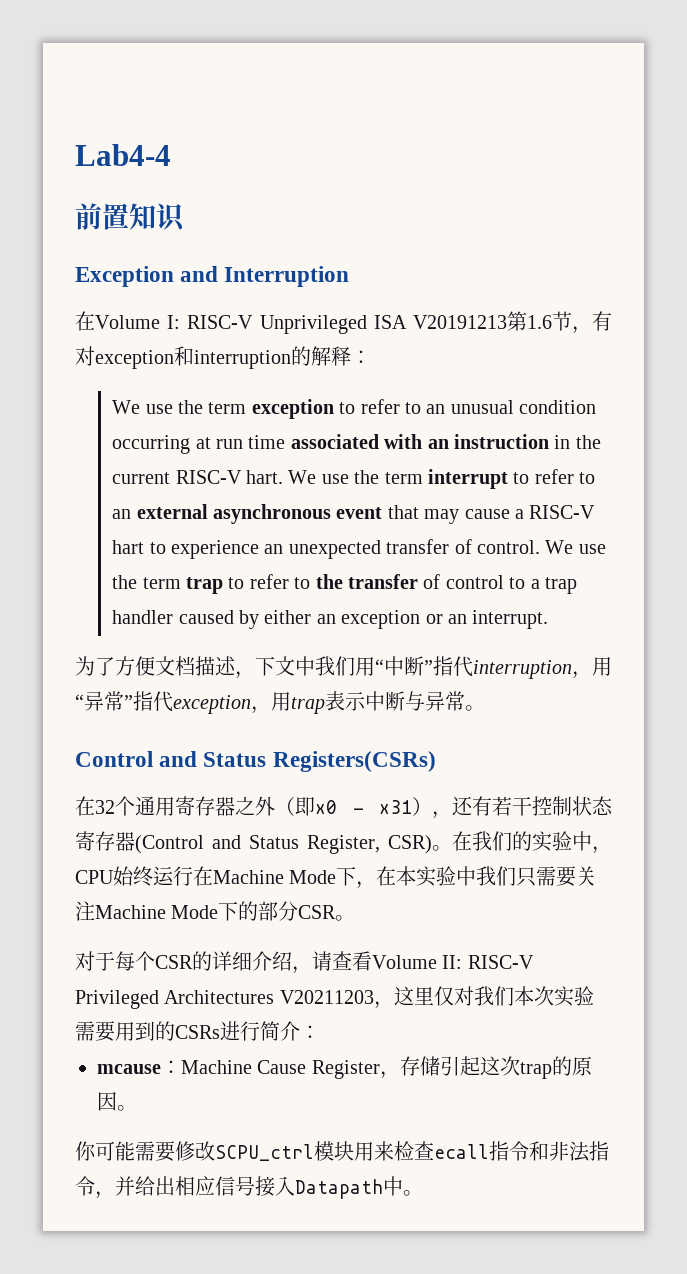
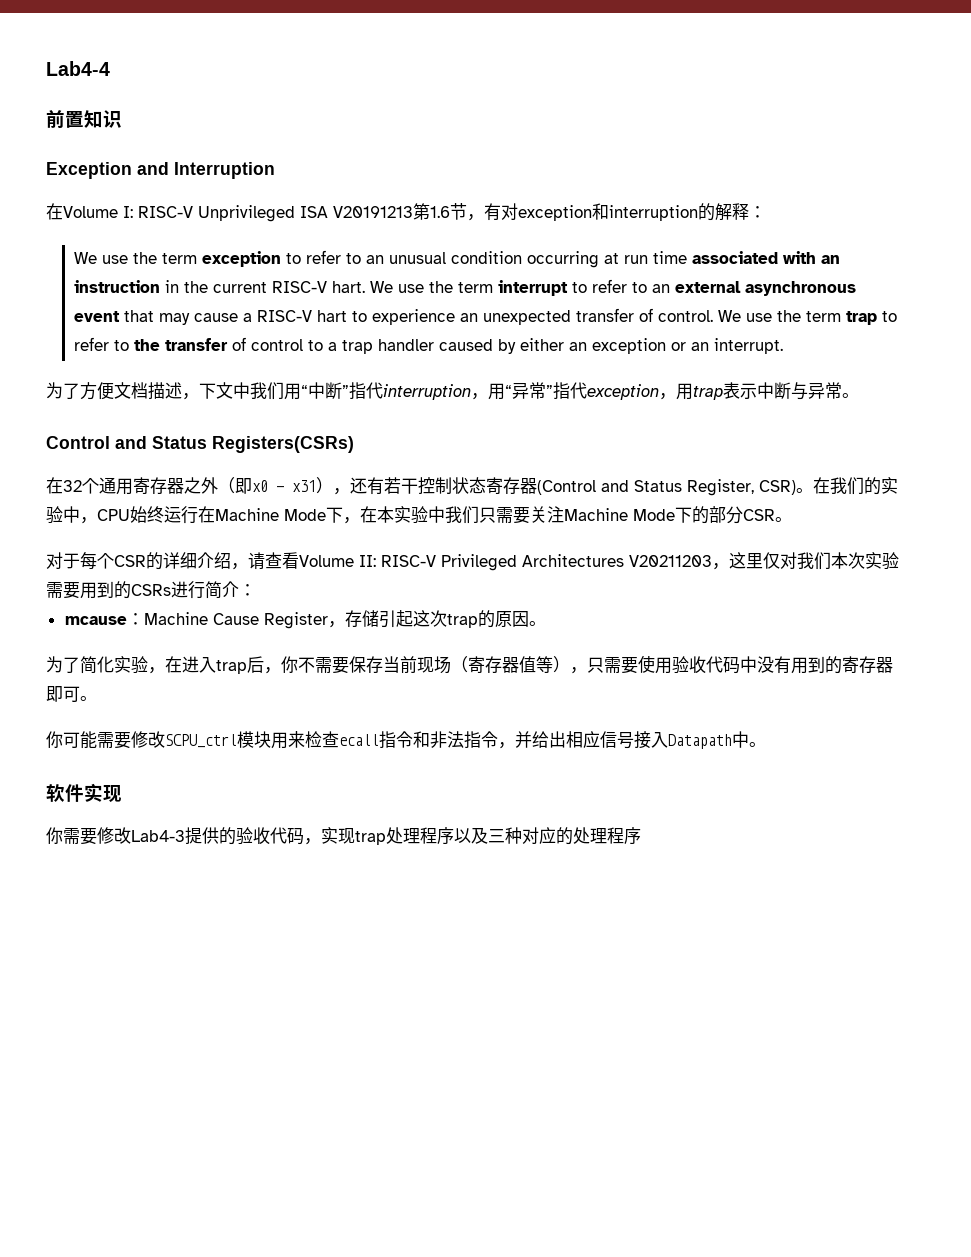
(137, 1108) none -> [46,655,893,674] [46,686,97,702] // 为了简化实验，在进入trap后，你不需要保存当前现场（寄存器值等），只需要使用验收代码中没有用到的寄存器即可。
(423, 1193) none -> [46,783,122,803] [46,827,641,845] // 软件实现 // 你需要修改Lab4-3提供的验收代码，实现trap处理程序以及三种对应的处理程序

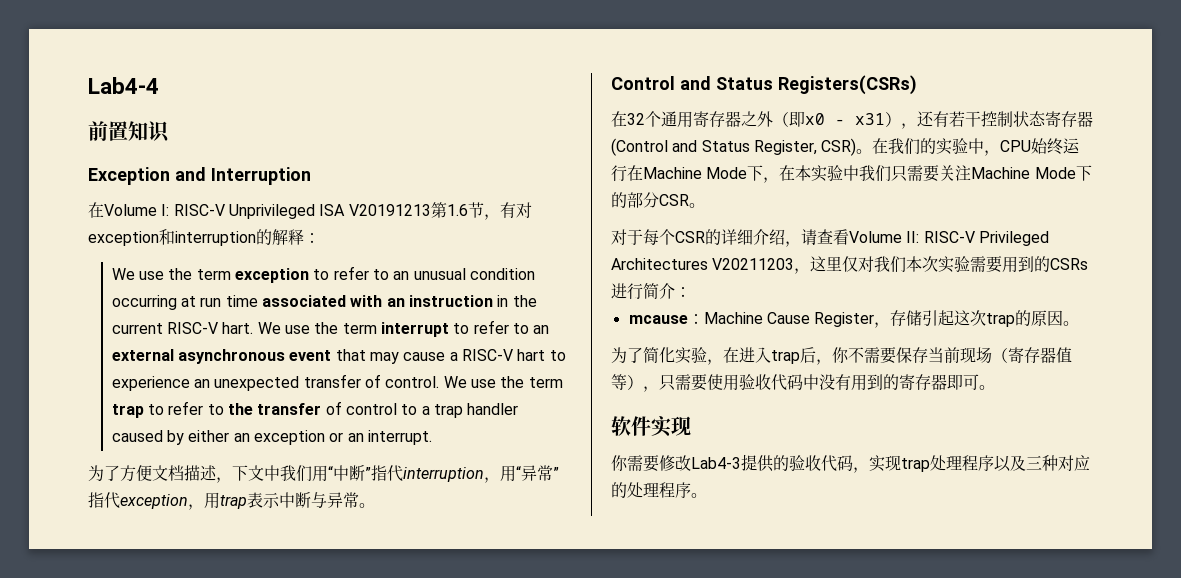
[46,731,766,749] // 你可能需要修改SCPU_ctrl模块用来检查ecall指令和非法指令，并给出相应信号接入Datapath中。 -> (995, 387) none
(641, 836) none -> [691,493,707,498] 。

